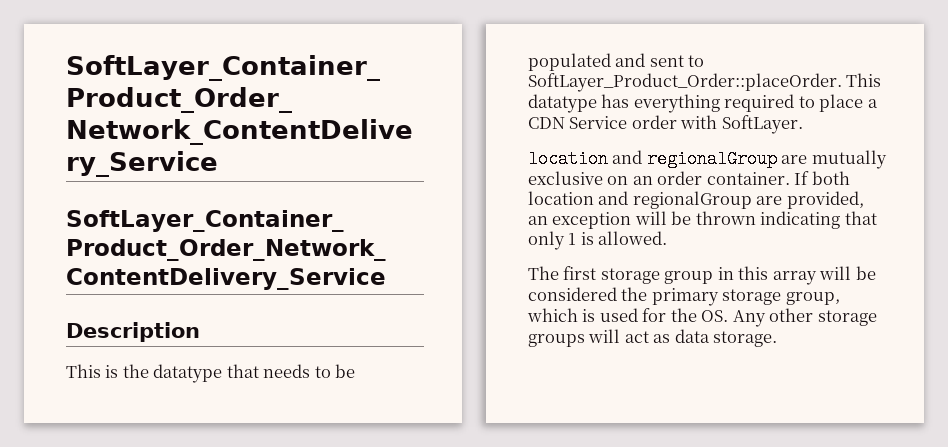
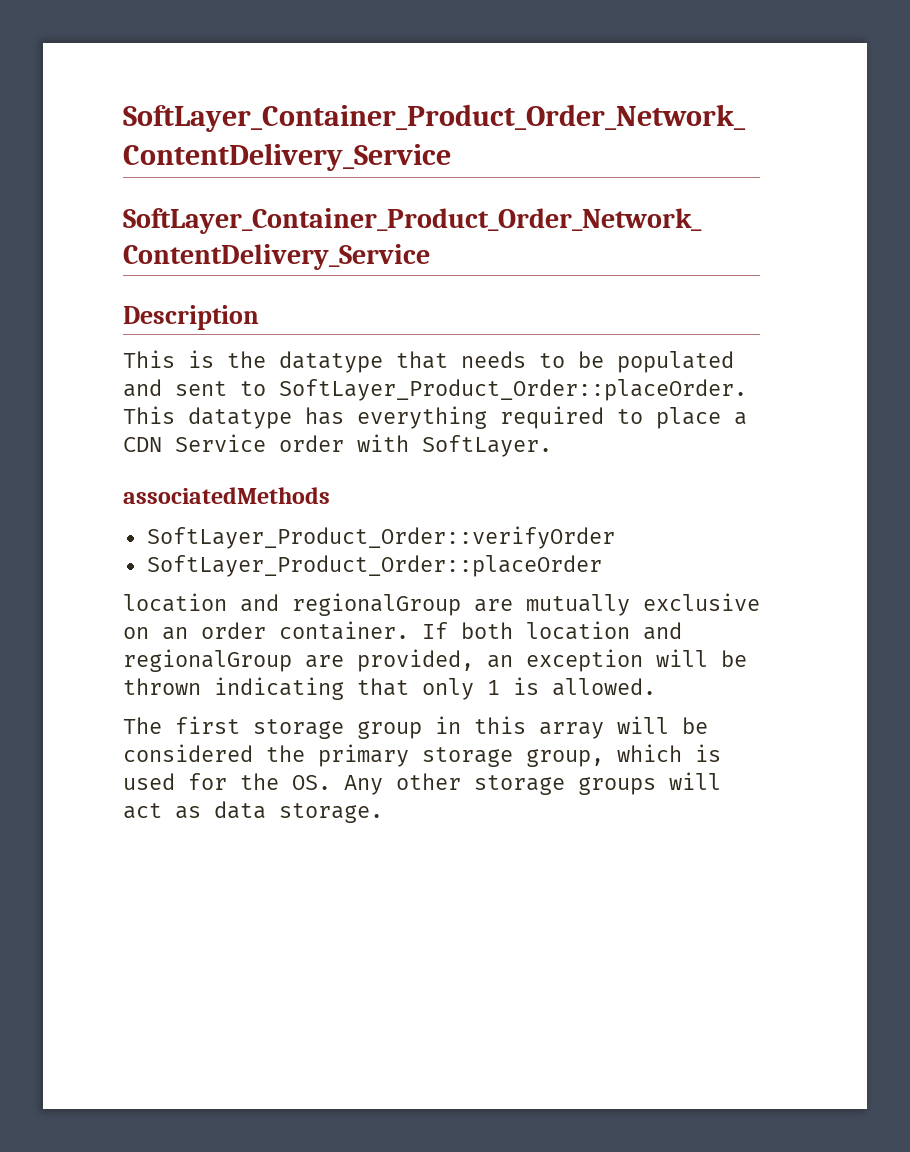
(803, 124) none -> [123,487,330,504] [146,526,615,549] [146,555,602,577] // associatedMethods // SoftLayer_Product_Order::verifyOrder // SoftLayer_Product_Order::placeOrder

